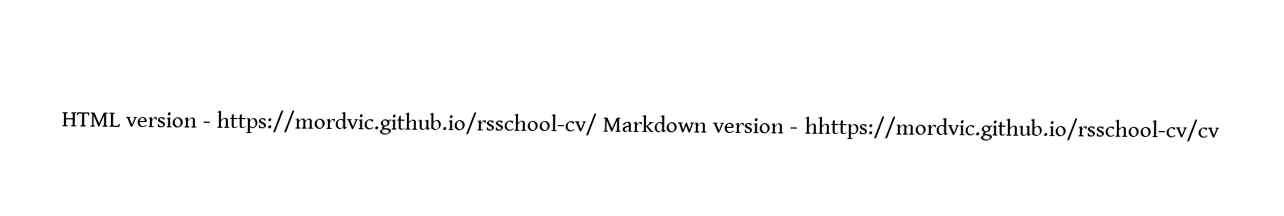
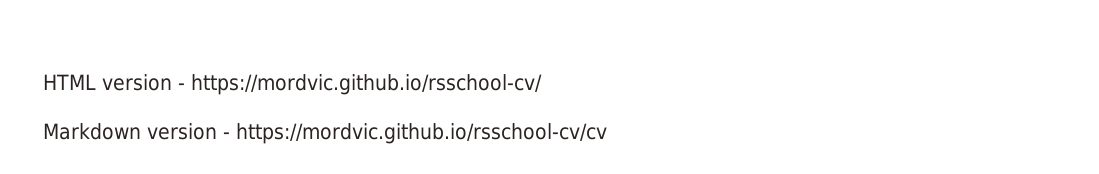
(598, 123) none -> (542, 84) //
[803,115,1220,143] hhttps://mordvic.github.io/rsschool-cv/cv -> [236,123,607,144] https://mordvic.github.io/rsschool-cv/cv

